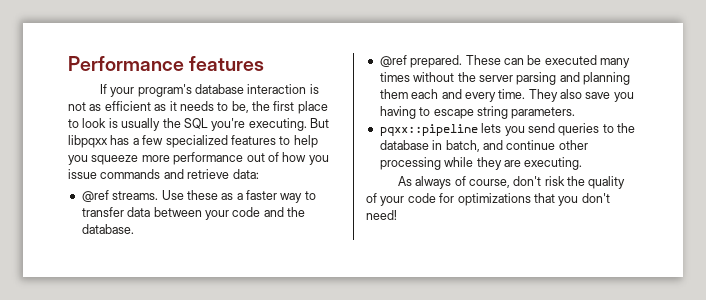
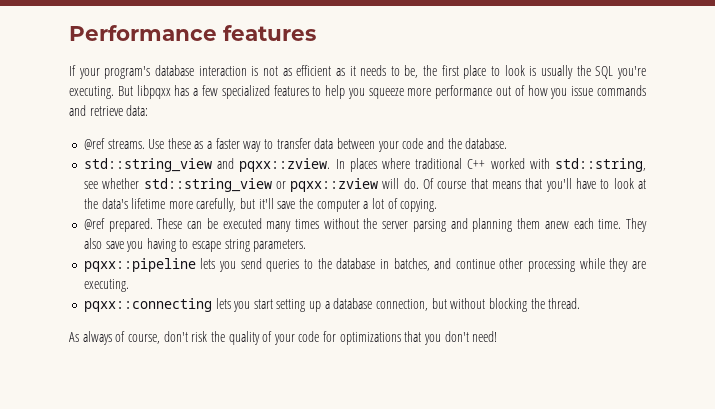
(134, 229) none -> [83,158,646,172] [83,178,646,192] [83,198,438,212] // std::string_view and pqxx::zview. In places where traditional C++ worked with std::string, see whether std::string_view or pqxx::zview will do. Of course that means that you'll have to look at the data's lifetime more carefully, but it'll save the computer a lot of copying.
[411,89,496,102] each and every -> [544,218,594,229] anew each
[445,140,480,152] batch, -> [393,258,430,271] batches,
(583, 163) none -> [83,298,581,312] // pqxx::connecting lets you start setting up a database connection, but without blocking the thread.

